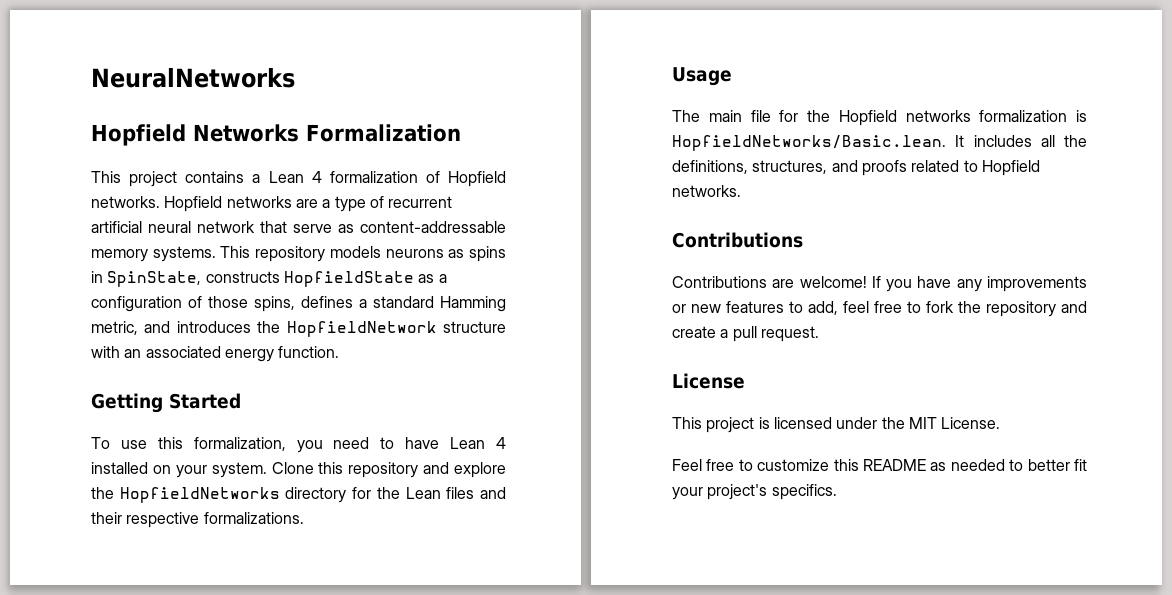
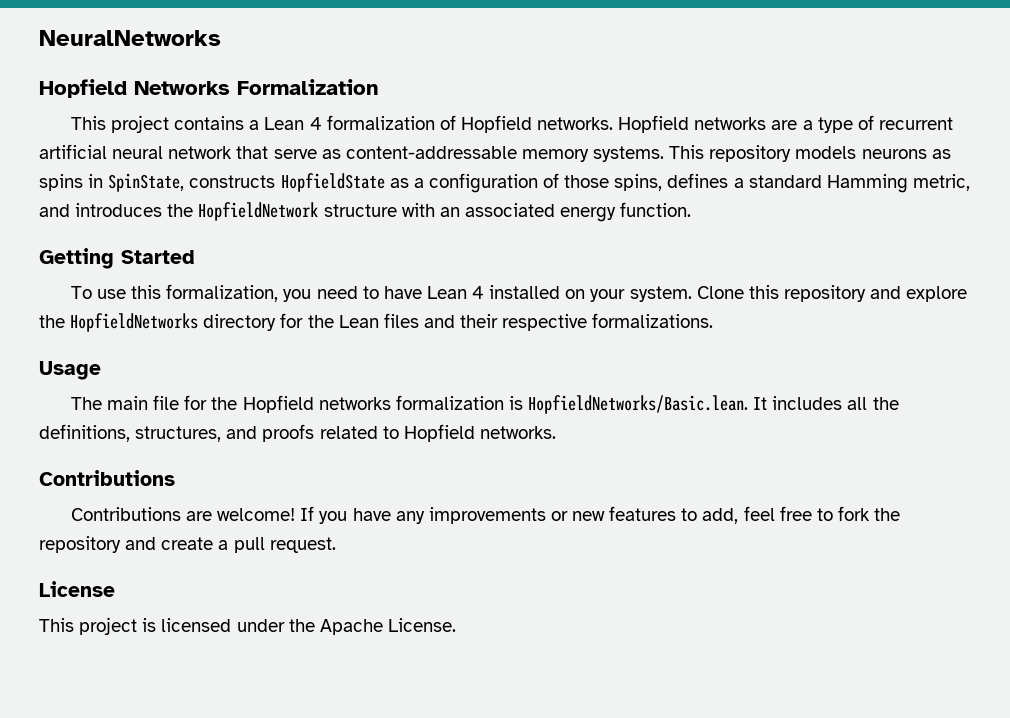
[908,417,937,429] MIT -> [319,619,383,635] Apache
[672,459,1087,471] [672,484,837,500] // Feel free to customize this README as needed to better fit your project's specifics. -> (456, 625) none

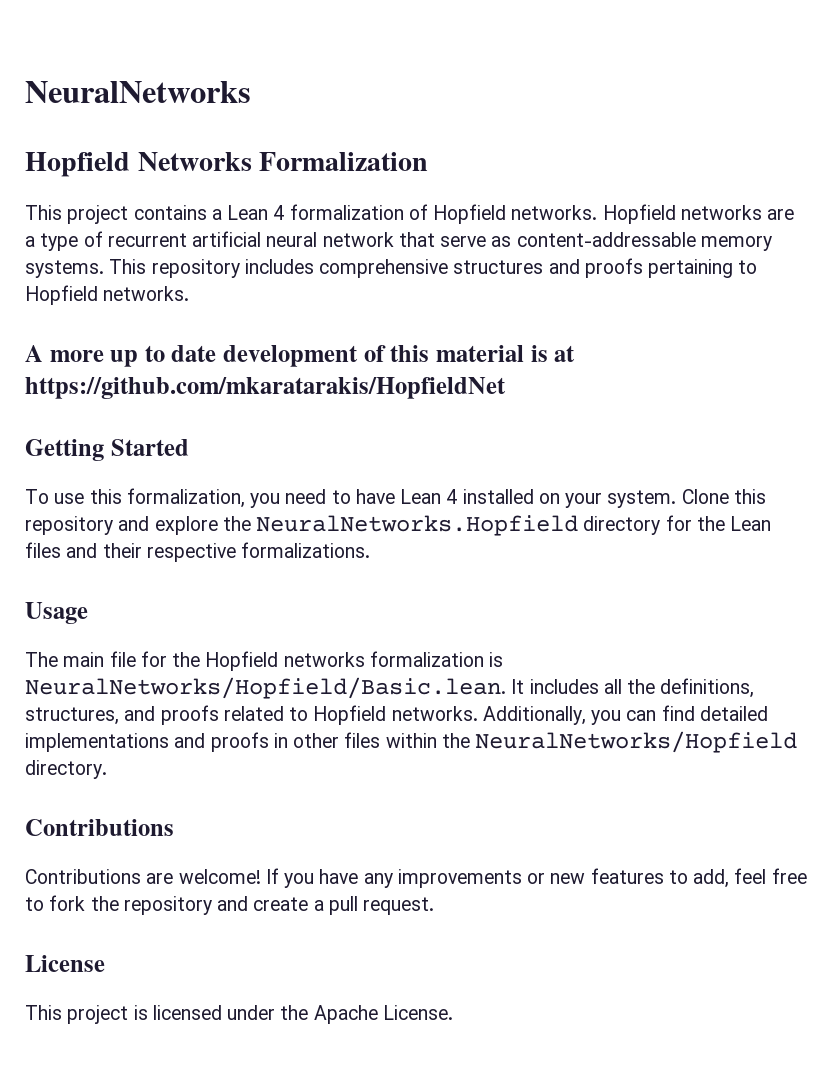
[795,146,951,159] [39,173,970,193] [39,202,692,222] models neurons as spins in SpinState, constructs HopfieldState as a configuration of those spins, defines a standard Hamming metric, and introduces the HopfieldNetwork structure with an associated energy function. -> [244,258,758,278] [25,285,190,305] [25,345,576,367] [25,377,506,399] includes comprehensive structures and proofs pertaining to Hopfield networks. // A more up to date development of this material is at https://github.com/mkaratarakis/HopfieldNet
[70,313,199,332] HopfieldNetworks -> [256,515,579,536] NeuralNetworks.Hopfield
[528,395,749,414] HopfieldNetworks/Basic.lean. -> [25,677,506,699] NeuralNetworks/Hopfield/Basic.lean.
(556, 432) none -> [482,705,768,725] [25,731,798,753] [25,760,107,779] Additionally, you can find detailed implementations and proofs in other files within the NeuralNetworks/Hopfield directory.

